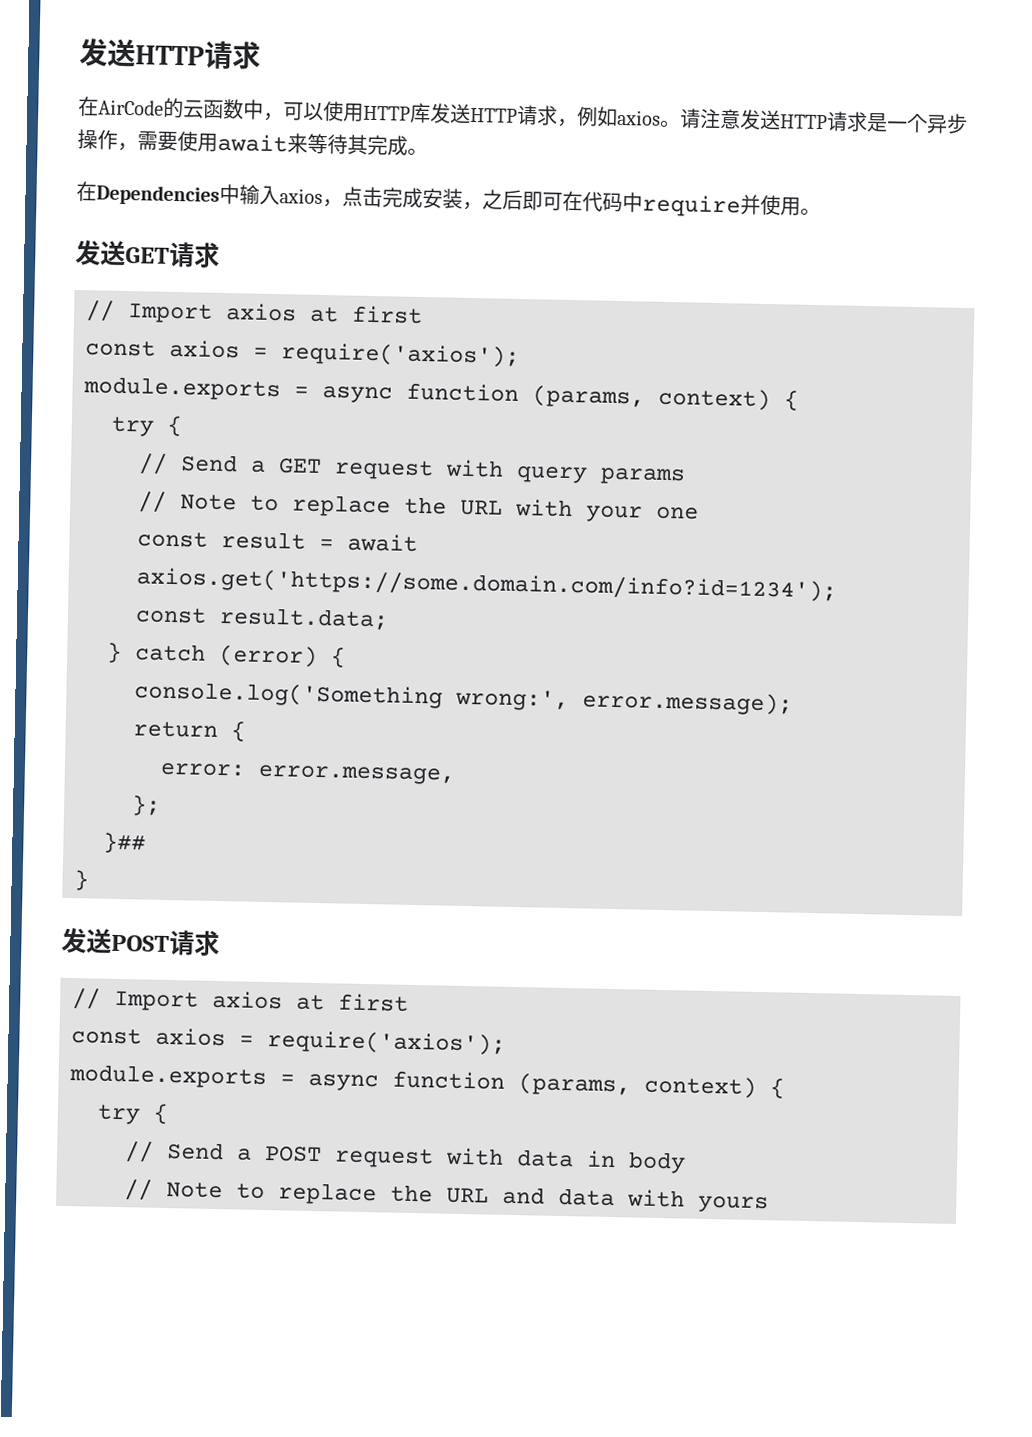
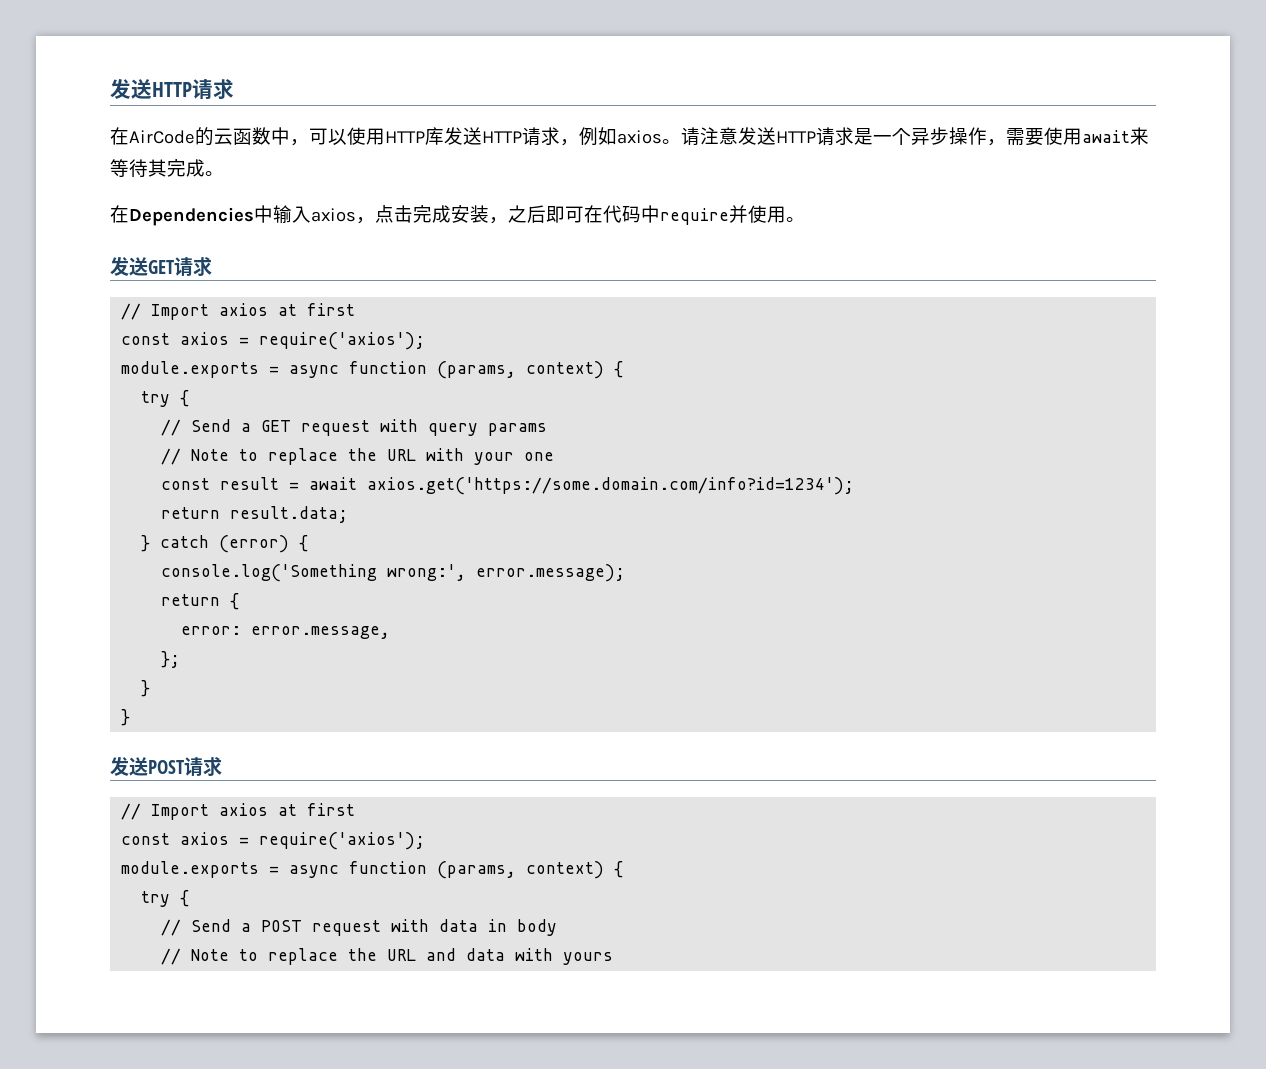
[135,607,207,624] const -> [161,507,221,519] return
[103,832,146,854] }## -> [141,680,151,697] }

